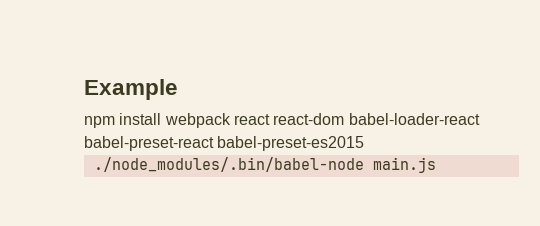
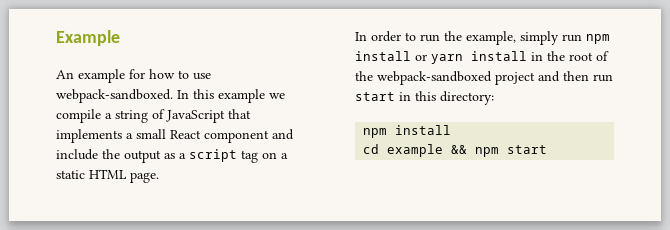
[84,113,480,128] [84,136,365,151] [93,157,436,173] npm install webpack react react-dom babel-loader-react babel-preset-react babel-preset-es2015 // ./node_modules/.bin/babel-node main.js -> [56,69,211,83] [56,89,285,103] [56,109,251,123] [56,129,294,143] [56,149,288,163] [56,169,159,183] [355,31,610,45] [355,51,609,64] [355,71,613,85] [355,91,494,105] [363,125,452,138] [363,144,548,157] An example for how to use webpack-sandboxed. In this example we compile a string of JavaScript that implements a small React component and include the output as a script tag on a static HTML page. // In order to run the example, simply run npm install or yarn install in the root of the webpack-sandboxed project and then run start in this directory: // npm install // cd example && npm start

